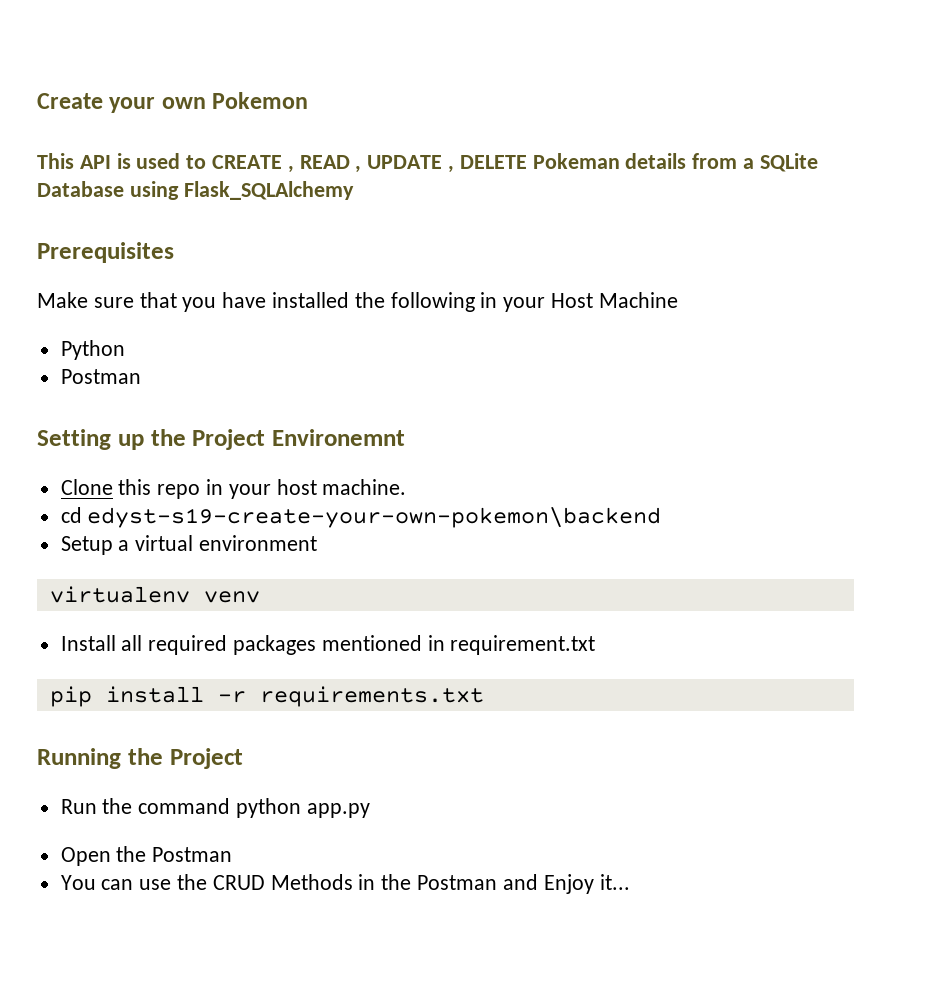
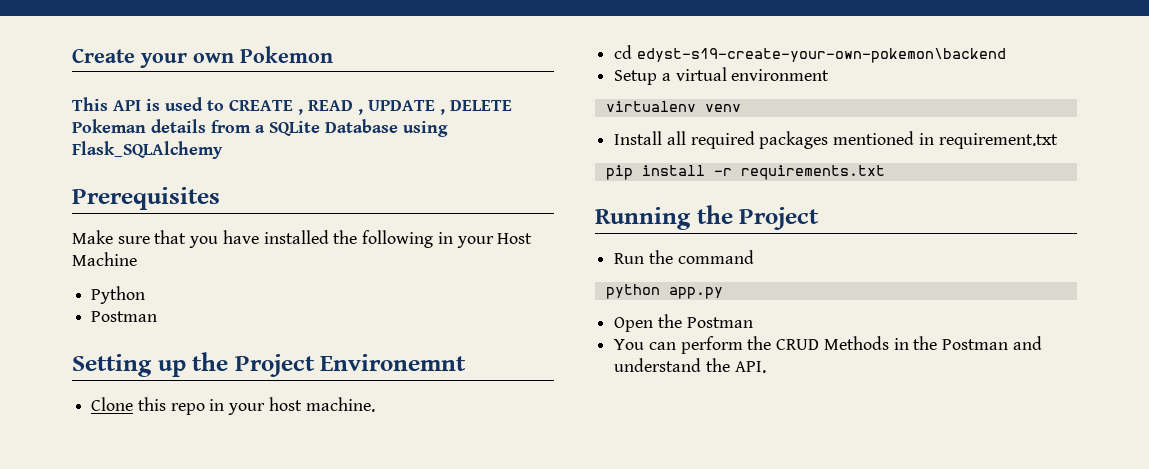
(231, 806) none -> (754, 257) //
[139,879,172,890] use -> [680,336,743,354] perform
[543,874,630,894] Enjoy it... -> [614,358,766,373] understand the API.

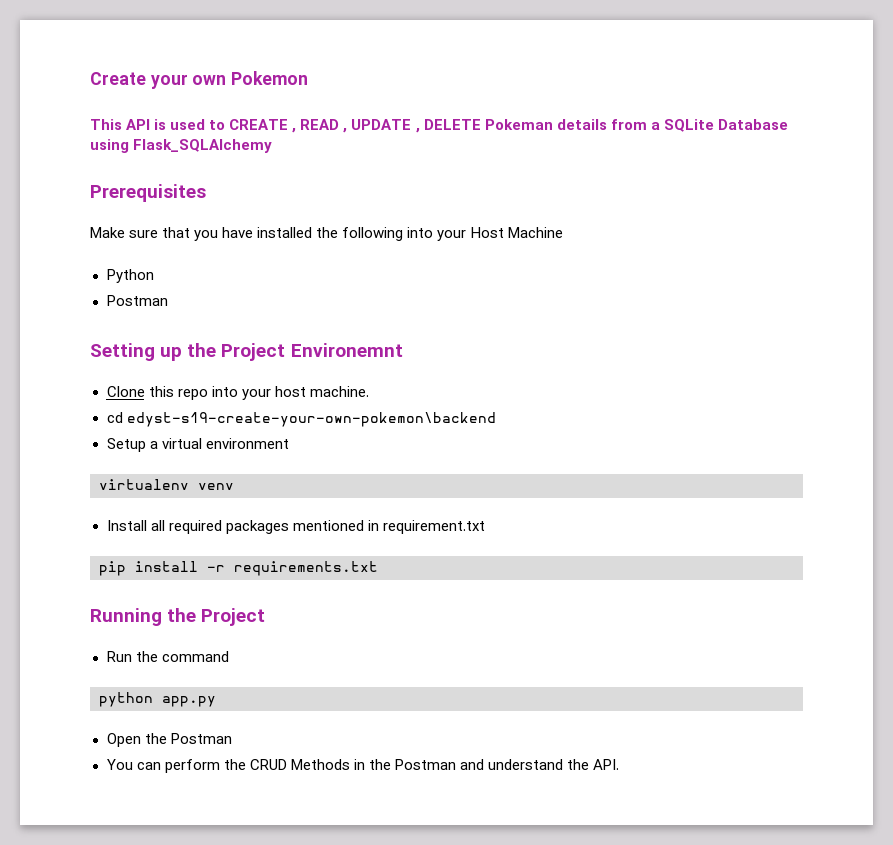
[437,232,453,244] in -> [407,227,434,238] into
[209,399,225,411] in -> [211,386,238,397] into

